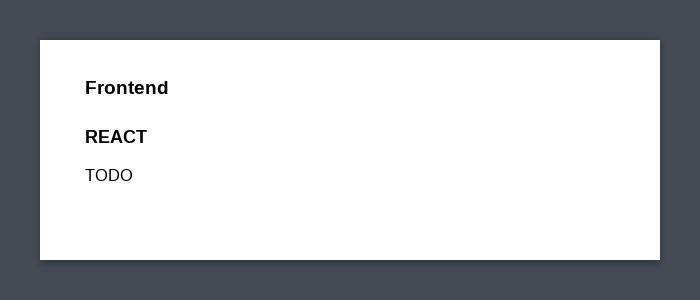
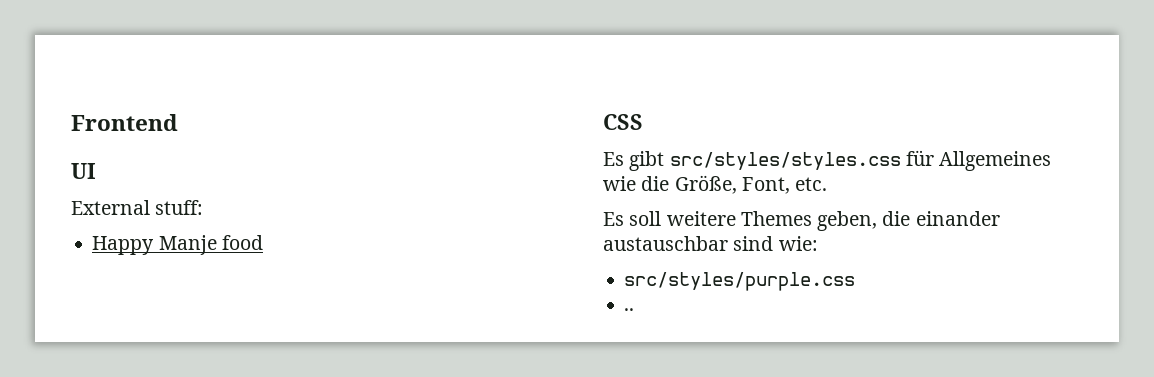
[85,130,147,143] [85,169,133,181] REACT // TODO -> [71,163,96,179] [71,200,204,215] [92,235,263,255] [603,114,643,130] [603,150,1052,171] [603,175,828,194] [603,211,1000,231] [603,236,818,251] [624,272,856,291] [624,308,635,311] UI // External stuff: // Happy Manje food // CSS // Es gibt src/styles/styles.css für Allgemeines wie die Größe, Font, etc. // Es soll weitere Themes geben, die einander austauschbar sind wie: // src/styles/purple.css // ..

